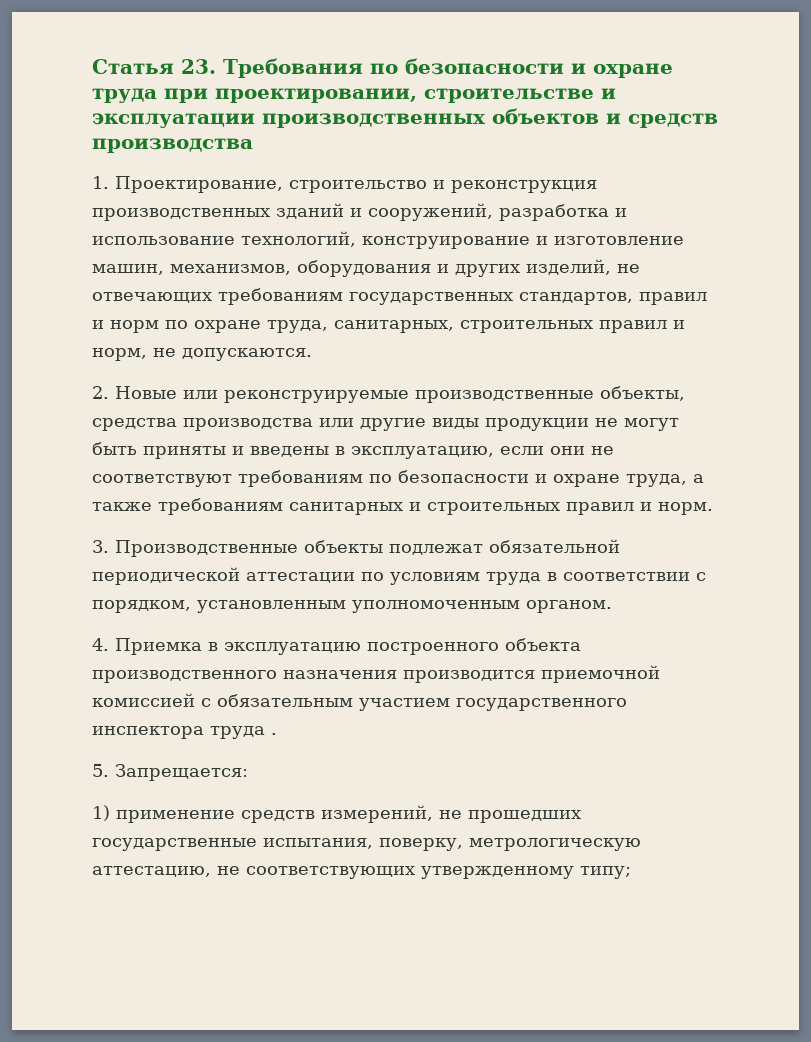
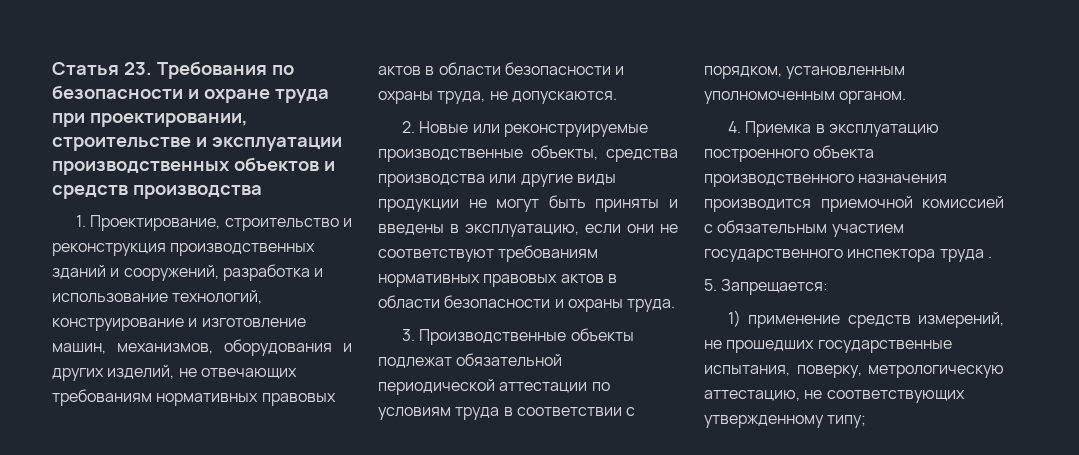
[349,292,707,305] [92,320,685,333] [92,348,147,361] государственных стандартов, правил и норм по охране труда, санитарных, строительных правил и норм, -> [156,393,336,406] [378,62,625,76] [378,91,486,104] нормативных правовых актов в области безопасности и охраны труда,
[369,470,704,487] [92,498,713,515] по безопасности и охране труда, а также требованиям санитарных и строительных правил и норм. -> [378,274,617,287] [378,295,676,312] нормативных правовых актов в области безопасности и охраны труда.

